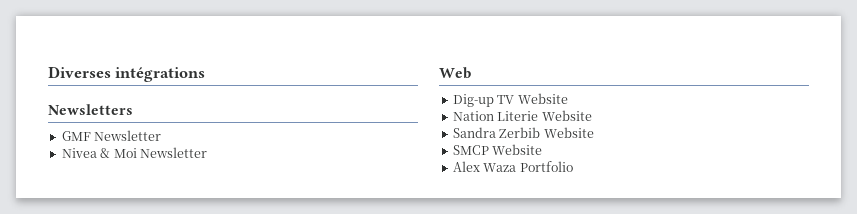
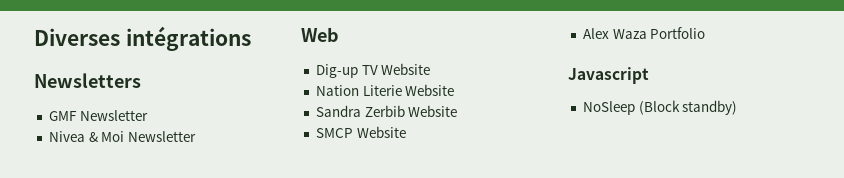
(573, 166) none -> [568,67,649,84] [582,100,738,115] // Javascript // NoSleep (Block standby)

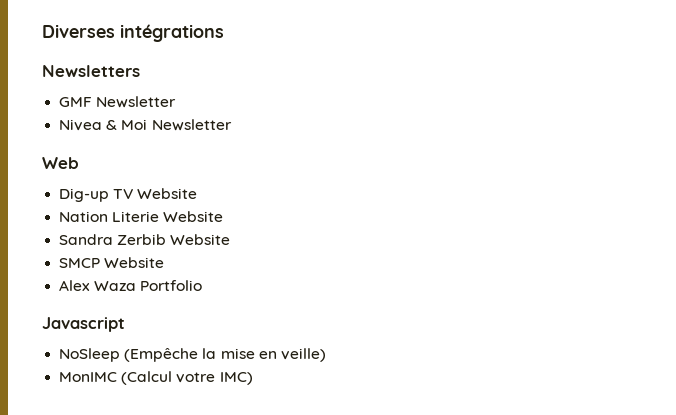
[638,100,738,115] (Block standby) -> [124,348,326,362] [59,371,253,385] (Empêche la mise en veille) // MonIMC (Calcul votre IMC)

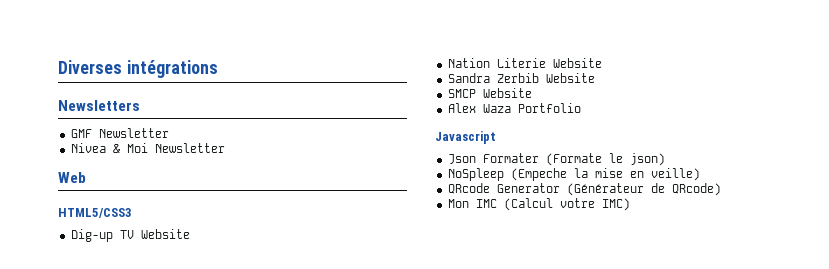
(79, 163) none -> [58,208,132,218] // HTML5/CSS3
[59,348,326,362] [59,372,118,382] NoSleep (Empêche la mise en veille) // MonIMC -> [447,153,665,166] [447,168,700,181] [447,183,721,196] [447,199,497,208] Json Formater (Formate le json) // NoSpleep (Empeche la mise en veille) // QRcode Generator (Générateur de QRcode) // Mon IMC

